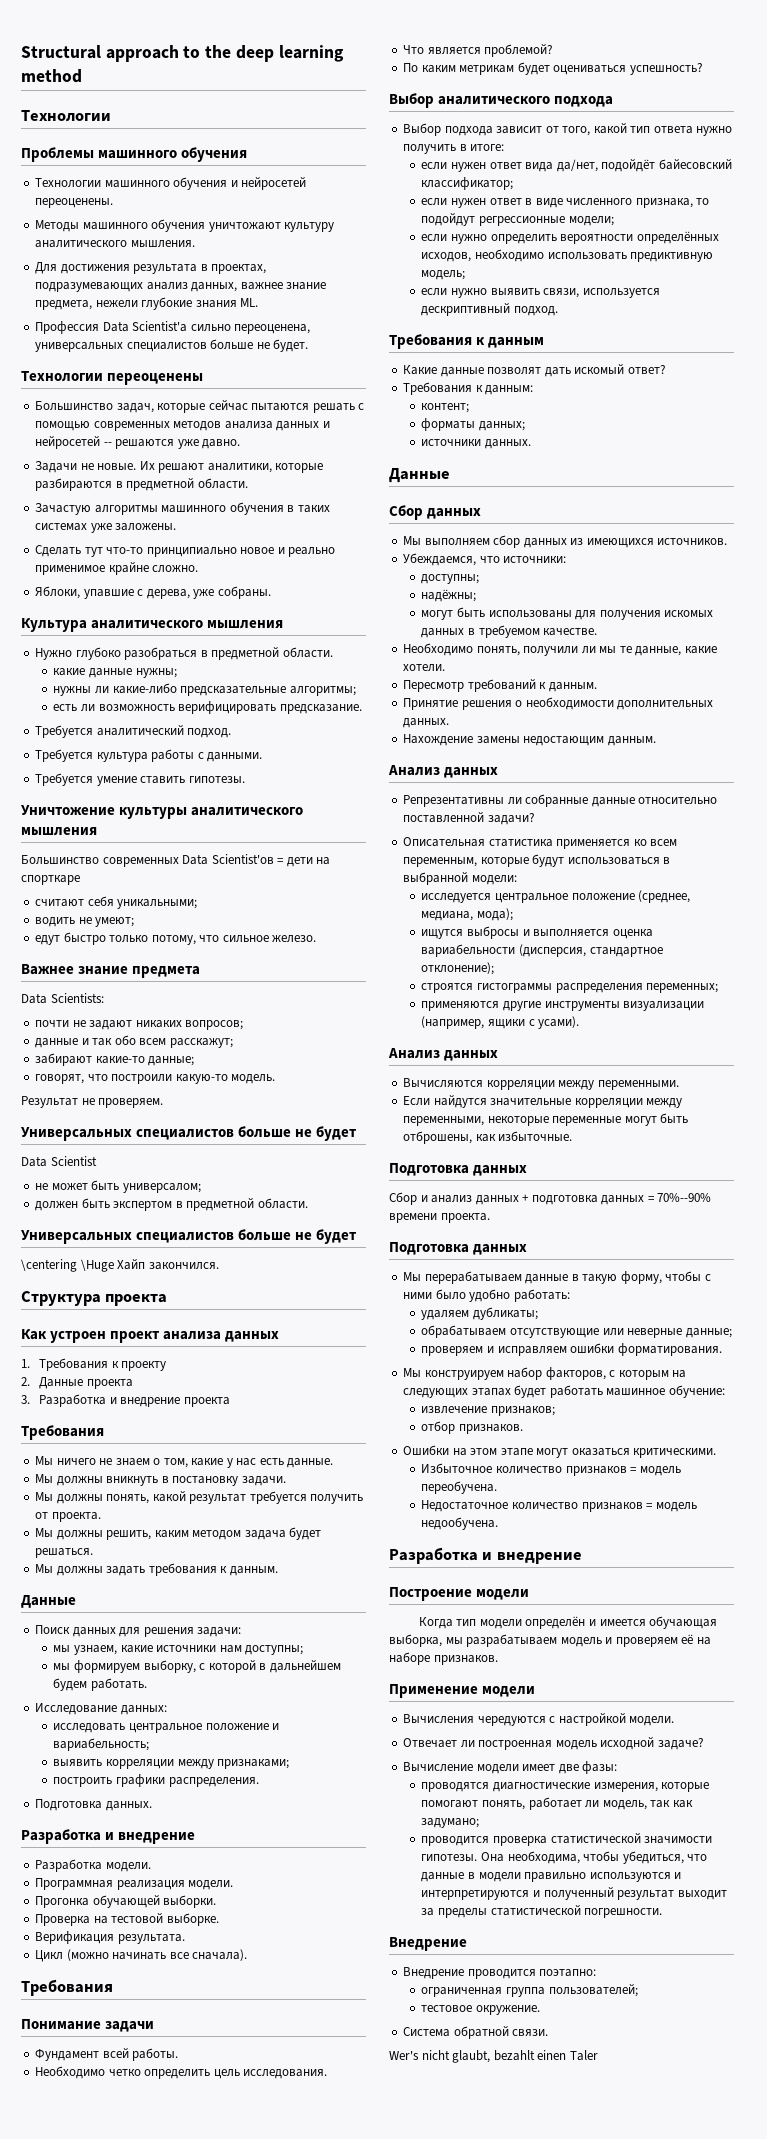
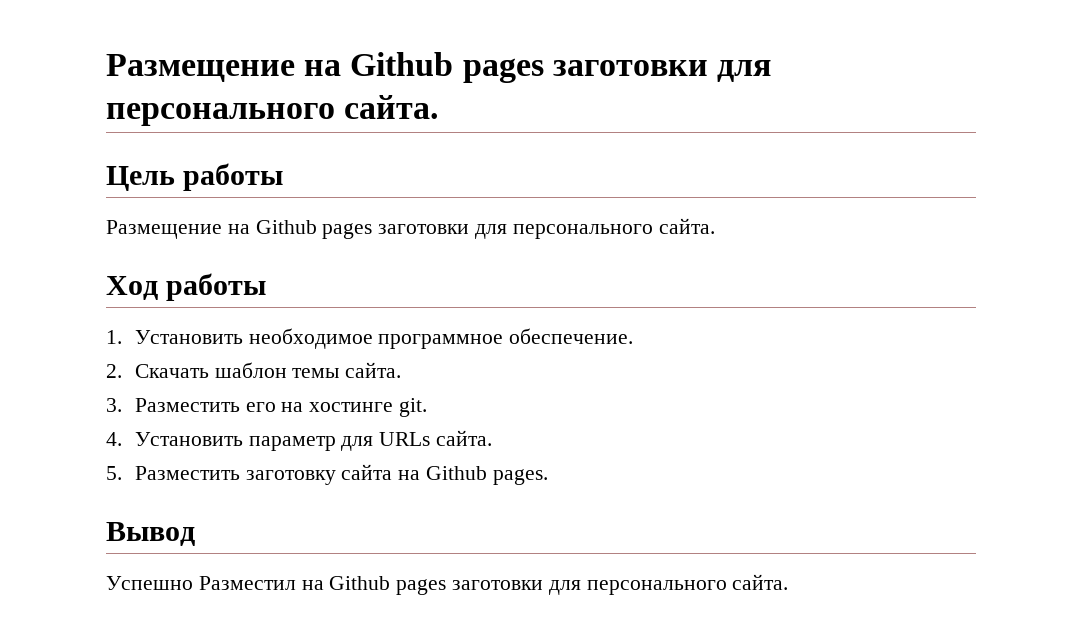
[21,45,344,62] [21,69,82,83] [21,110,111,122] [21,147,248,162] [35,177,307,190] [35,198,114,208] [35,219,335,232] [35,240,195,248] [35,262,267,274] [35,282,327,292] [35,297,259,310] [35,321,311,334] [35,339,309,352] [21,371,204,385] [35,400,365,413] [35,421,330,431] [35,436,241,449] [35,461,324,473] [35,478,248,491] [35,502,330,515] [35,523,177,533] [35,545,336,557] [35,562,199,575] [35,586,271,599] [21,618,284,632] [35,647,333,660] [53,668,177,678] [53,683,356,696] [53,701,362,714] [35,725,232,738] [35,749,263,762] [35,773,245,786] [21,805,304,819] [21,827,97,836] [21,854,331,867] [21,875,80,885] [35,896,198,909] [35,917,135,927] [35,932,317,945] [21,964,201,978] [21,993,104,1004] [35,1020,244,1030] [35,1035,233,1048] [35,1053,195,1066] [35,1074,276,1084] [21,1096,164,1108] [21,1126,357,1141] [21,1156,97,1167] [35,1180,201,1193] [35,1198,308,1211] [21,1229,357,1244] [21,1259,219,1272] [21,1291,168,1306] [21,1329,280,1343] [21,1358,167,1371] [21,1377,133,1389] [21,1394,230,1407] [21,1425,104,1440] [35,1456,334,1468] [35,1474,286,1486] [35,1491,364,1504] [35,1512,101,1522] [35,1527,322,1540] [35,1548,94,1558] [35,1563,278,1576] [21,1595,76,1608] [35,1625,242,1637] [53,1645,304,1655] [53,1660,341,1673] [53,1678,147,1691] [35,1703,167,1715] [53,1723,280,1733] [53,1738,150,1751] [53,1759,290,1769] [53,1774,259,1787] [35,1799,152,1811] [21,1829,196,1844] [35,1859,151,1872] [35,1878,234,1890] [35,1895,217,1908] [35,1913,219,1926] [35,1931,185,1944] [35,1949,248,1962] [21,1979,113,1996] [21,2019,155,2032] [35,2048,179,2061] [35,2066,328,2079] [403,44,554,57] [403,62,703,75] [389,93,614,108] [403,123,733,136] [403,144,505,154] [421,159,732,172] [421,177,514,190] [421,198,710,208] [421,213,614,226] [421,231,719,244] [421,249,714,262] [421,270,466,280] [421,288,660,298] [421,303,558,316] [389,334,545,349] [403,364,666,377] [403,382,534,395] [421,403,470,413] [421,418,525,431] [421,439,531,449] [389,468,450,483] [389,505,482,520] [403,535,728,548] [403,553,567,566] [421,574,480,584] [421,589,477,602] [421,607,714,620] [421,625,598,638] [403,643,717,656] [403,664,446,672] [403,679,597,692] [403,697,714,710] [403,718,450,728] [403,734,656,746] [388,765,499,778] [403,794,718,807] [403,812,535,825] [403,837,678,849] [403,854,671,867] [403,872,517,885] [421,890,691,903] [421,908,513,921] [421,926,653,939] [421,944,663,957] [421,962,495,975] [421,983,719,993] [421,1001,705,1011] [421,1016,580,1029] [388,1048,499,1061] [403,1078,679,1090] [403,1095,683,1108] [403,1113,689,1126] [403,1131,573,1144] [389,1163,528,1176] [389,1192,712,1205] [389,1213,490,1223] [389,1242,528,1255] [403,1271,711,1284] [403,1289,570,1302] [421,1307,538,1320] [421,1325,732,1338] [421,1343,722,1356] [403,1367,687,1380] [403,1385,725,1398] [421,1406,555,1416] [421,1421,523,1434] [403,1445,717,1458] [421,1463,681,1476] [421,1481,498,1494] [421,1500,697,1512] [421,1517,499,1530] [389,1547,582,1564] [389,1587,530,1601] [418,1616,718,1629] [389,1634,711,1647] [389,1652,498,1665] [389,1684,536,1698] [403,1713,675,1726] [403,1737,704,1750] [403,1761,618,1774] [421,1782,710,1792] [421,1797,693,1810] [421,1818,480,1828] [421,1833,713,1846] [421,1851,708,1864] [421,1872,682,1882] [421,1887,727,1900] [421,1905,663,1918] [389,1937,467,1951] [403,1967,597,1979] [421,1984,638,1997] [421,2005,540,2015] [403,2026,549,2039] [389,2050,598,2063] Structural approach to the deep learning method // Технологии // Проблемы машинного обучения // Технологии машинного обучения и нейросетей переоценены. // Методы машинного обучения уничтожают культуру аналитического мышления. // Для достижения результата в проектах, подразумевающих анализ данных, важнее знание предмета, нежели глубокие знания ML. // Профессия Data Scientist'а сильно переоценена, универсальных специалистов больше не будет. // Технологии переоценены // Большинство задач, которые сейчас пытаются решать с помощью современных методов анализа данных и нейросетей -- решаются уже давно. // Задачи не новые. Их решают аналитики, которые разбираются в предметной области. // Зачастую алгоритмы машинного обучения в таких системах уже заложены. // Сделать тут что-то принципиально новое и реально применимое крайне сложно. // Яблоки, упавшие с дерева, уже собраны. // Культура аналитического мышления // Нужно глубоко разобраться в предметной области. // какие данные нужны; // нужны ли какие-либо предсказательные алгоритмы; // есть ли возможность верифицировать предсказание. // Требуется аналитический подход. // Требуется культура работы с данными. // Требуется умение ставить гипотезы. // Уничтожение культуры аналитического мышления // Большинство современных Data Scientist'ов = дети на спорткаре // считают себя уникальными; // водить не умеют; // едут быстро только потому, что сильное железо. // Важнее знание предмета // Data Scientists: // почти не задают никаких вопросов; // данные и так обо всем расскажут; // забирают какие-то данные; // говорят, что построили какую-то модель. // Результат не проверяем. // Универсальных специалистов больше не будет // Data Scientist // не может быть универсалом; // должен быть экспертом в предметной области. // Универсальных специалистов больше не будет // \centering \Huge Хайп закончился. // Структура проекта // Как устроен проект анализа данных // 1. Требования к проекту // 2. Данные проекта // 3. Разработка и внедрение проекта // Требования // Мы ничего не знаем о том, какие у нас есть данные. // Мы должны вникнуть в постановку задачи. // Мы должны понять, какой результат требуется получить от проекта. // Мы должны решить, каким методом задача будет решаться. // Мы должны задать требования к данным. // Данные // Поиск данных для решения задачи: // мы узнаем, какие источники нам доступны; // мы формируем выборку, с которой в дальнейшем будем работать. // Исследование данных: // исследовать центральное положение и вариабельность; // выявить корреляции между признаками; // построить графики распределения. // Подготовка данных. // Разработка и внедрение // Разработка модели. // Программная реализация модели. // Прогонка обучающей выборки. // Проверка на тестовой выборке. // Верификация результата. // Цикл (можно начинать все сначала). // Требования // Понимание задачи // Фундамент всей работы. // Необходимо четко определить цель исследования. // Что является проблемой? // По каким метрикам будет оцениваться успешность? // Выбор аналитического подхода // Выбор подхода зависит от того, какой тип ответа нужно получить в итоге: // если нужен ответ вида да/нет, подойдёт байесовский классификатор; // если нужен ответ в виде численного признака, то подойдут регрессионные модели; // если нужно определить вероятности определённых исходов, необходимо использовать предиктивную модель; // если нужно выявить связи, используется дескриптивный подход. // Требования к данным // Какие данные позволят дать искомый ответ? // Требования к данным: // контент; // форматы данных; // источники данных. // Данные // Сбор данных // Мы выполняем сбор данных из имеющихся источников. // Убеждаемся, что источники: // доступны; // надёжны; // могут быть использованы для получения искомых данных в требуемом качестве. // Необходимо понять, получили ли мы те данные, какие хотели. // Пересмотр требований к данным. // Принятие решения о необходимости дополнительных данных. // Нахождение замены недостающим данным. // Анализ данных // Репрезентативны ли собранные данные относительно поставленной задачи? // Описательная статистика применяется ко всем переменным, которые будут использоваться в выбранной модели: // исследуется центральное положение (среднее, медиана, мода); // ищутся выбросы и выполняется оценка вариабельности (дисперсия, стандартное отклонение); // строятся гистограммы распределения переменных; // применяются другие инструменты визуализации (например, ящики с усами). // Анализ данных // Вычисляются корреляции между переменными. // Если найдутся значительные корреляции между переменными, некоторые переменные могут быть отброшены, как избыточные. // Подготовка данных // Сбор и анализ данных + подготовка данных = 70%--90% времени проекта. // Подготовка данных // Мы перерабатываем данные в такую форму, чтобы с ними было удобно работать: // удаляем дубликаты; // обрабатываем отсутствующие или неверные данные; // проверяем и исправляем ошибки форматирования. // Мы конструируем набор факторов, с которым на следующих этапах будет работать машинное обучение: // извлечение признаков; // отбор признаков. // Ошибки на этом этапе могут оказаться критическими. // Избыточное количество признаков = модель переобучена. // Недостаточное количество признаков = модель недообучена. // Разработка и внедрение // Построение модели // Когда тип модели определён и имеется обучающая выборка, мы разрабатываем модель и проверяем её на наборе признаков. // Применение модели // Вычисления чередуются с настройкой модели. // Отвечает ли построенная модель исходной задаче? // Вычисление модели имеет две фазы: // проводятся диагностические измерения, которые помогают понять, работает ли модель, так как задумано; // проводится проверка статистической значимости гипотезы. Она необходима, чтобы убедиться, что данные в модели правильно используются и интерпретируются и полученный результат выходит за пределы статистической погрешности. // Внедрение // Внедрение проводится поэтапно: // ограниченная группа пользователей; // тестовое окружение. // Система обратной связи. // Wer's nicht glaubt, bezahlt einen Taler -> [106,52,771,83] [106,95,440,126] [106,163,284,191] [106,218,715,239] [106,273,267,301] [106,328,634,349] [106,362,402,378] [106,398,428,417] [106,430,493,451] [106,464,548,485] [106,522,195,546] [106,574,789,595] Размещение на Github pages заготовки для персонального сайта. // Цель работы // Размещение на Github pages заготовки для персонального сайта. // Ход работы // 1. Установить необходимое программное обеспечение. // 2. Скачать шаблон темы сайта. // 3. Разместить его на хостинге git. // 4. Установить параметр для URLs сайта. // 5. Разместить заготовку сайта на Github pages. // Вывод // Успешно Разместил на Github pages заготовки для персонального сайта.

